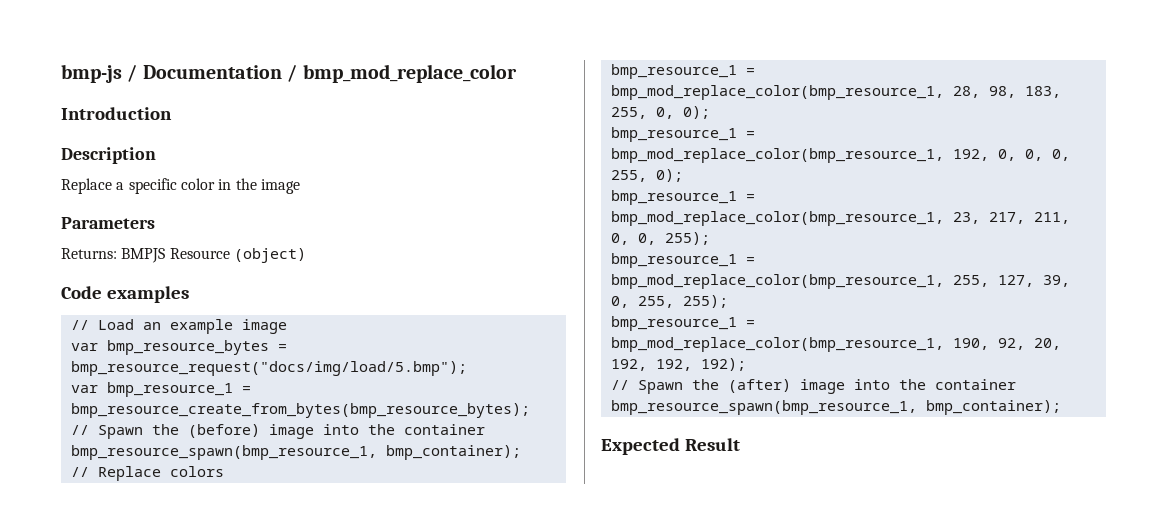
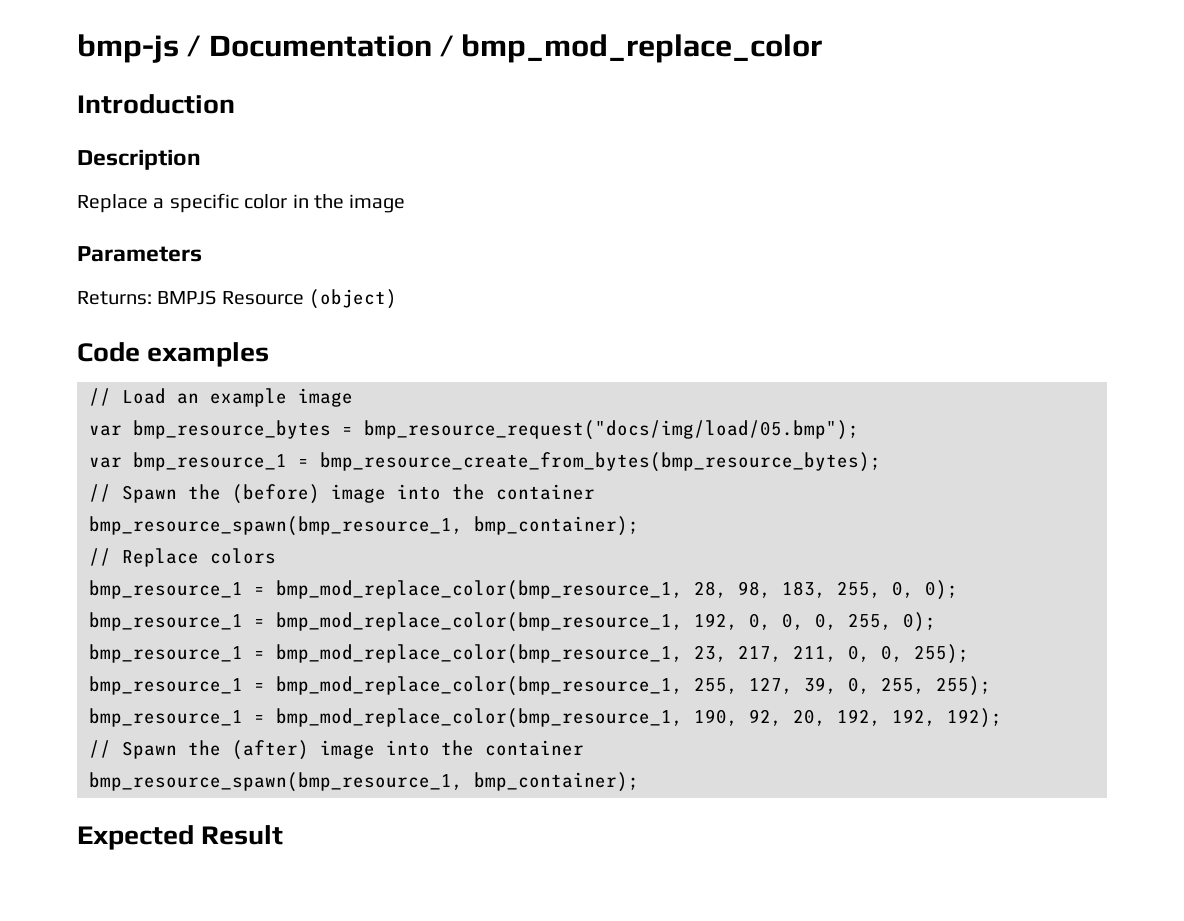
[70,361,467,376] bmp_resource_request("docs/img/load/5.bmp"); -> [364,420,859,440] bmp_resource_request("docs/img/load/05.bmp");

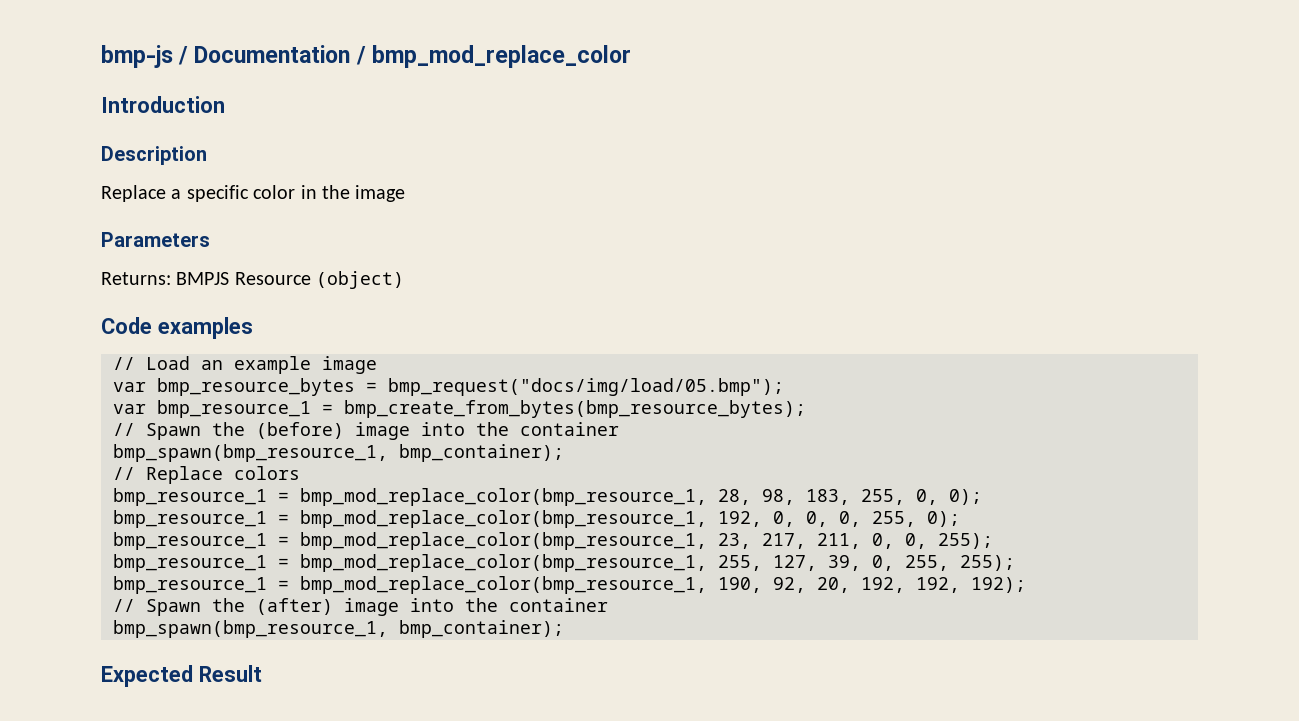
[364,420,859,440] bmp_resource_request("docs/img/load/05.bmp"); -> [388,378,784,396] bmp_request("docs/img/load/05.bmp");
[320,452,881,472] bmp_resource_create_from_bytes(bmp_resource_bytes); -> [344,400,806,418] bmp_create_from_bytes(bmp_resource_bytes);
[89,516,463,536] bmp_resource_spawn(bmp_resource_1, -> [113,444,388,462] bmp_spawn(bmp_resource_1,
[89,772,463,792] bmp_resource_spawn(bmp_resource_1, -> [113,620,388,638] bmp_spawn(bmp_resource_1,

